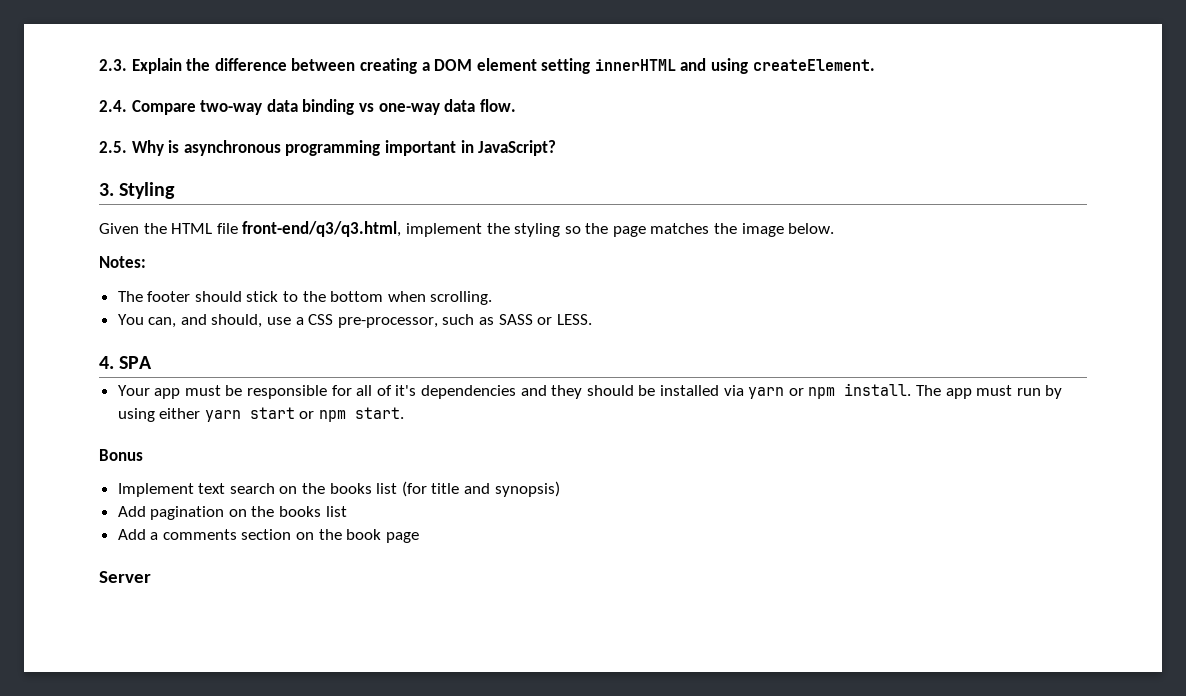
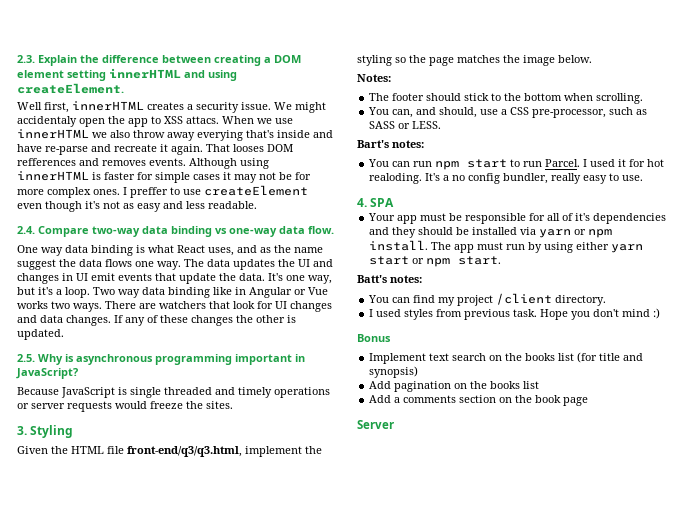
(875, 65) none -> [17,101,326,113] [17,116,293,127] [17,129,333,141] [17,144,293,155] [17,158,269,169] [17,171,311,183] [17,185,308,198] [17,201,257,212] // Well first, innerHTML creates a security issue. We might accidentaly open the app to XSS attacs. When we use innerHTML we also throw away everying that's inside and have re-parse and recreate it again. That looses DOM refferences and removes events. Although using innerHTML is faster for simple cases it may not be for more complex ones. I preffer to use createElement even though it's not as easy and less readable.
(516, 105) none -> [17,245,323,256] [17,259,333,270] [17,273,332,284] [17,287,328,298] [17,301,332,312] [17,315,296,326] [17,329,64,340] // One way data binding is what React uses, and as the name suggest the data flows one way. The data updates the UI and changes in UI emit events that update the data. It's one way, but it's a loop. Two way data binding like in Angular or Vue works two ways. There are watchers that look for UI changes and data changes. If any of these changes the other is updated.
(557, 148) none -> [17,387,330,398] [17,401,233,412] // Because JavaScript is single threaded and timely operations or server requests would freeze the sites.
(592, 319) none -> [357,140,424,148] [368,159,665,170] [369,173,644,184] // Bart's notes: // You can run npm start to run Parcel. I used it for hot realoding. It's a no config bundler, really easy to use.
(405, 413) none -> [357,275,422,283] [368,293,607,306] [369,308,661,320] // Batt's notes: // You can find my project /client directory. // I used styles from previous task. Hope you don't mind :)

